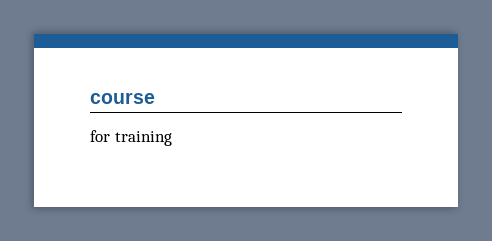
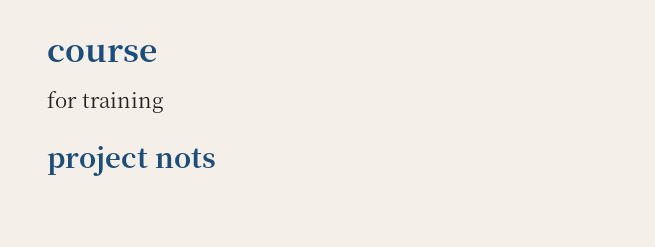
(172, 138) none -> [47,146,217,176] // project nots

